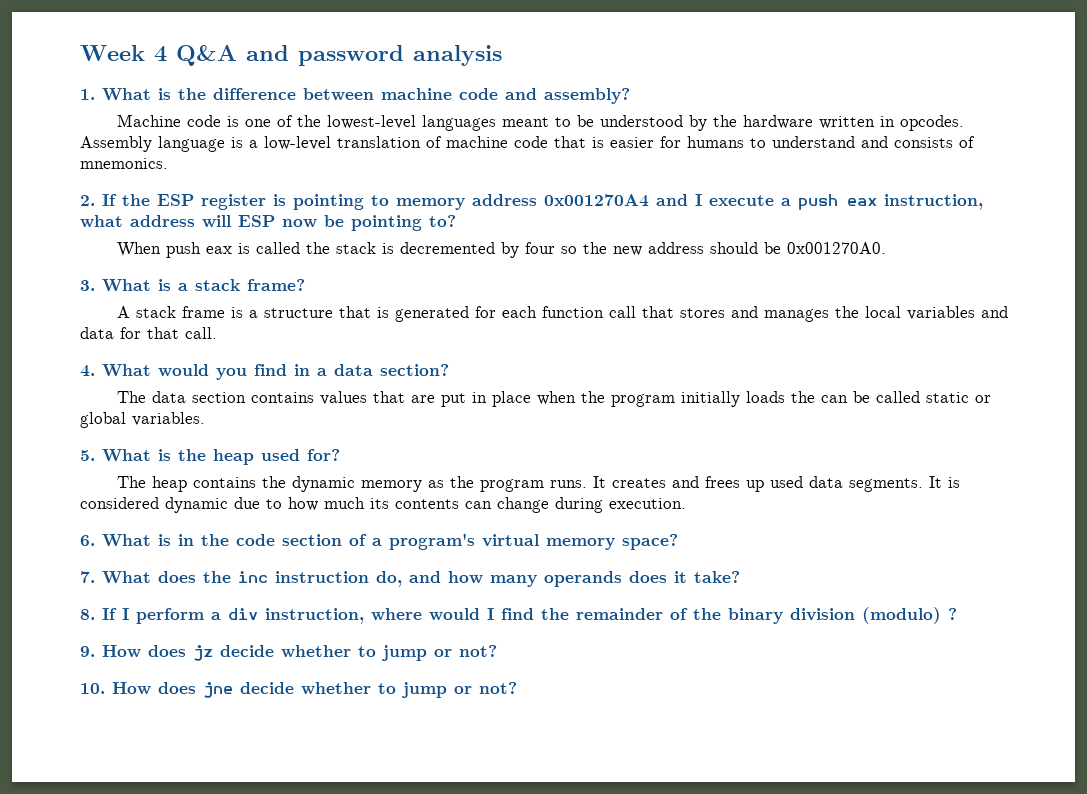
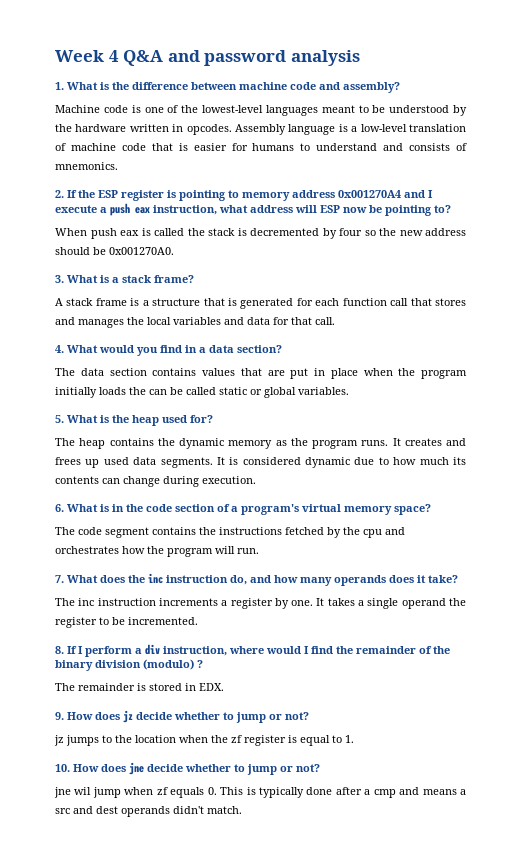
(678, 542) none -> [55,527,405,538] [55,546,259,557] // The code segment contains the instructions fetched by the cpu and orchestrates how the program will run.
(740, 577) none -> [55,598,467,609] [55,617,198,628] // The inc instruction increments a register by one. It takes a single operand the register to be incremented.
(957, 614) none -> [55,683,224,691] // The remainder is stored in EDX.
(497, 651) none -> [54,735,354,746] // jz jumps to the location when the zf register is equal to 1.
(517, 688) none -> [54,787,466,798] [55,806,242,817] // jne wil jump when zf equals 0. This is typically done after a cmp and means a src and dest operands didn't match.

